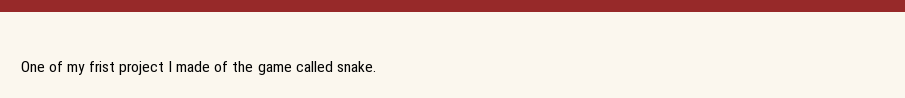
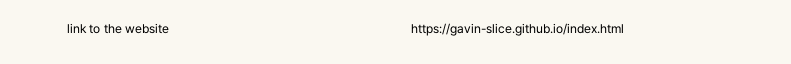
[21,61,377,75] One of my frist project I made of the game called snake. -> [67,23,624,36] link to the website https://gavin-slice.github.io/index.html

